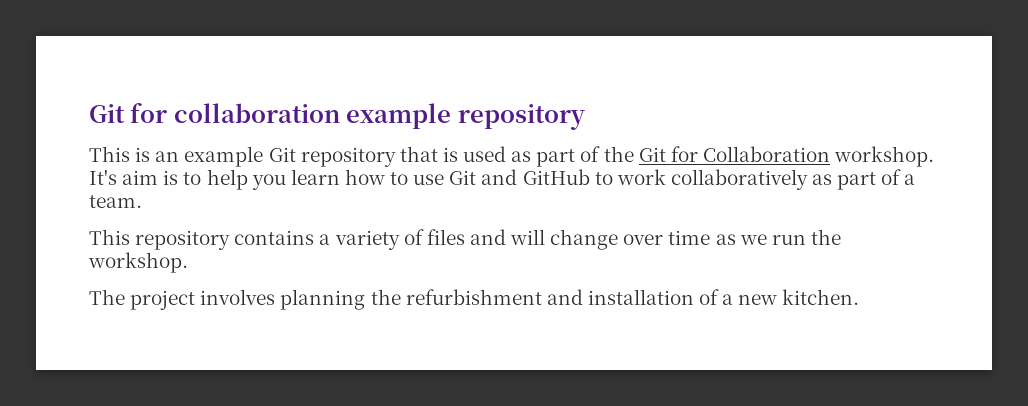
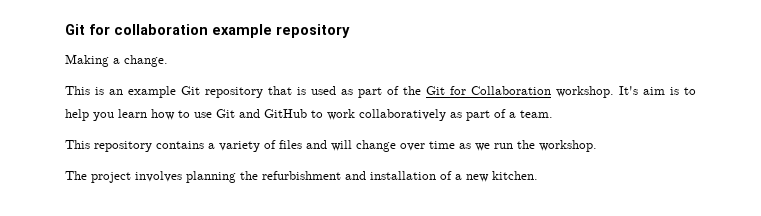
(585, 117) none -> [65,54,168,67] // Making a change.

